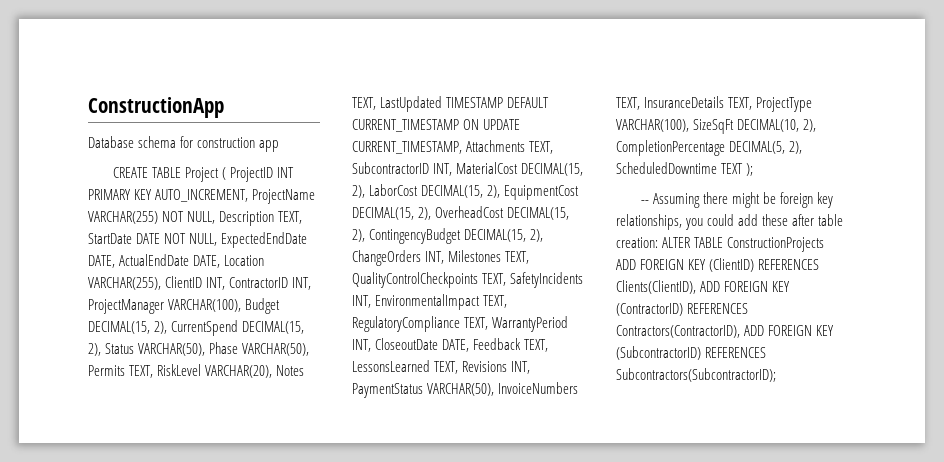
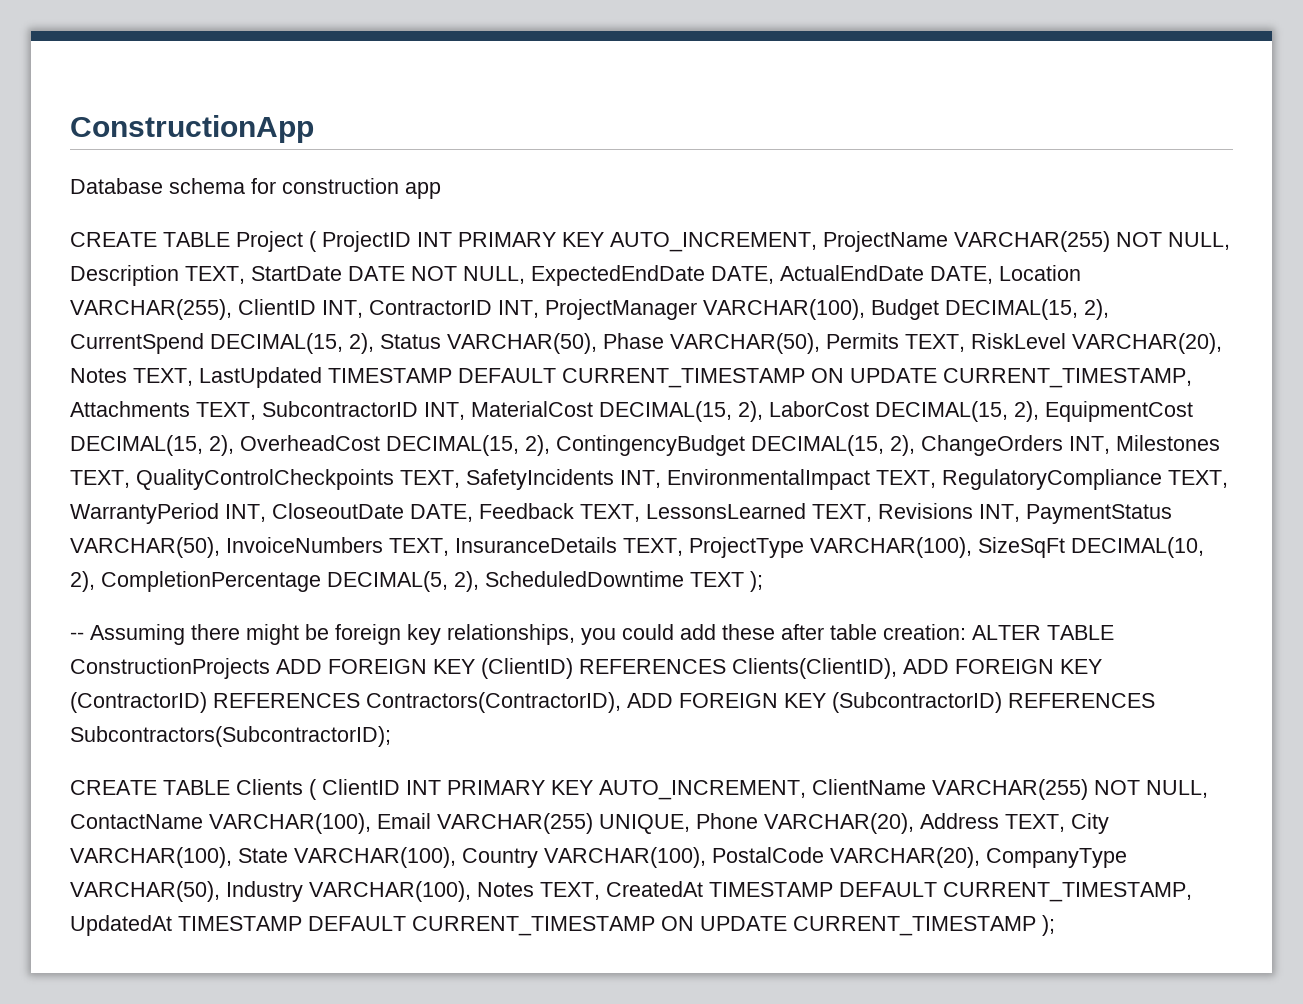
(776, 375) none -> [70,779,1208,800] [70,813,1109,834] [70,847,1127,868] [70,881,1192,902] [70,915,1055,936] // CREATE TABLE Clients ( ClientID INT PRIMARY KEY AUTO_INCREMENT, ClientName VARCHAR(255) NOT NULL, ContactName VARCHAR(100), Email VARCHAR(255) UNIQUE, Phone VARCHAR(20), Address TEXT, City VARCHAR(100), State VARCHAR(100), Country VARCHAR(100), PostalCode VARCHAR(20), CompanyType VARCHAR(50), Industry VARCHAR(100), Notes TEXT, CreatedAt TIMESTAMP DEFAULT CURRENT_TIMESTAMP, UpdatedAt TIMESTAMP DEFAULT CURRENT_TIMESTAMP ON UPDATE CURRENT_TIMESTAMP );

